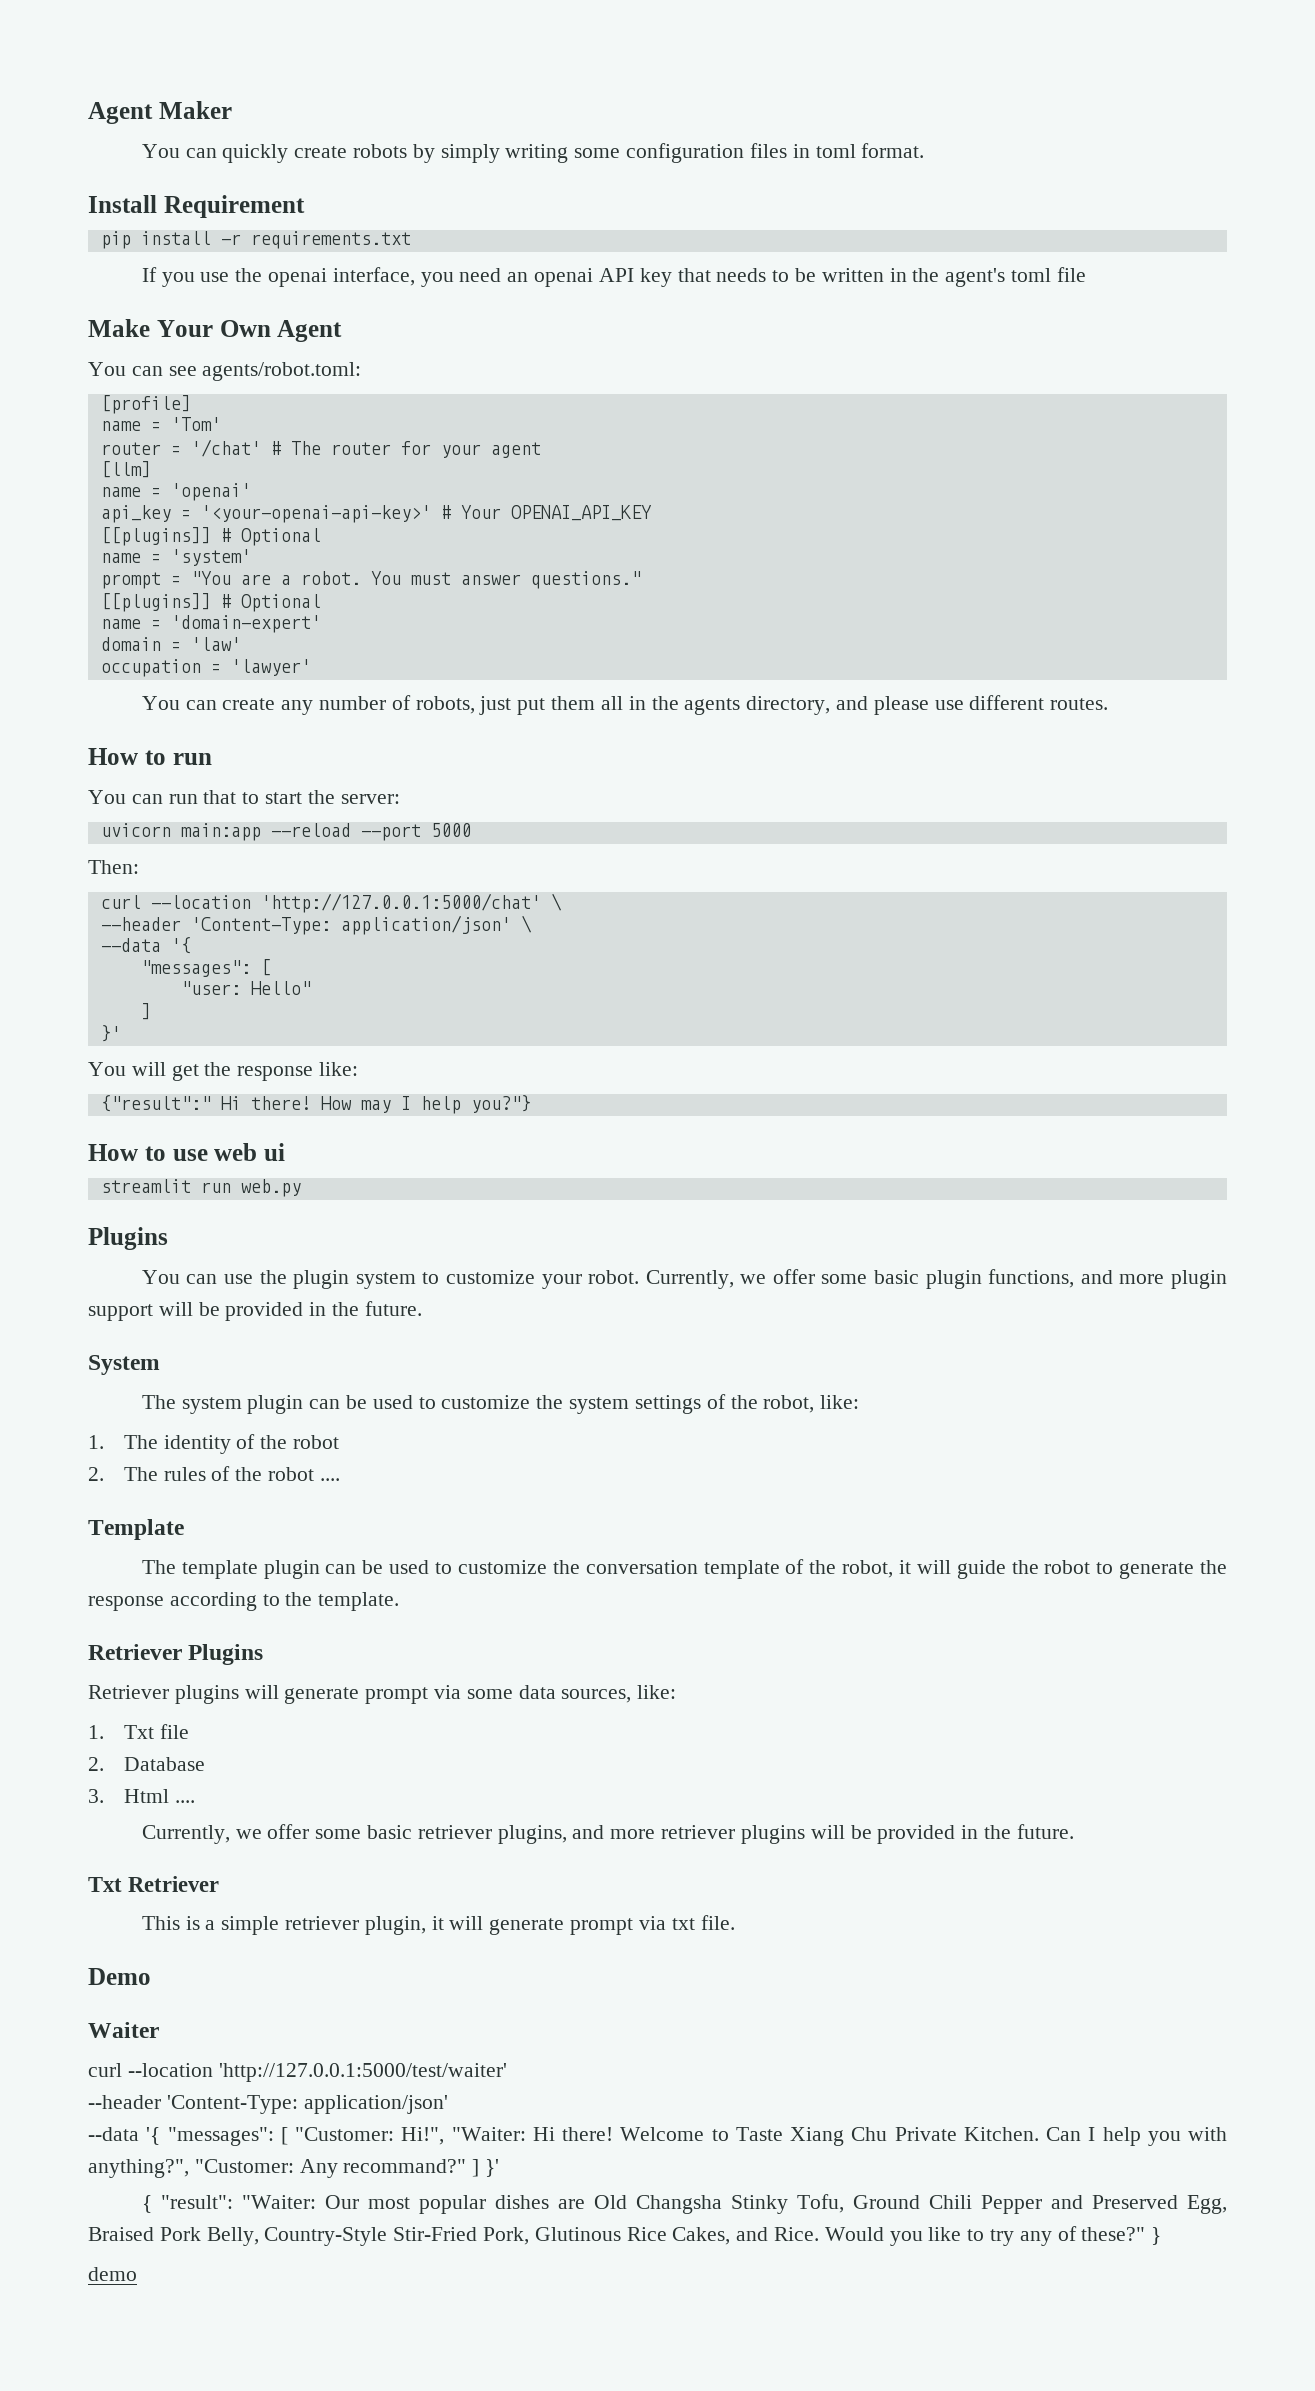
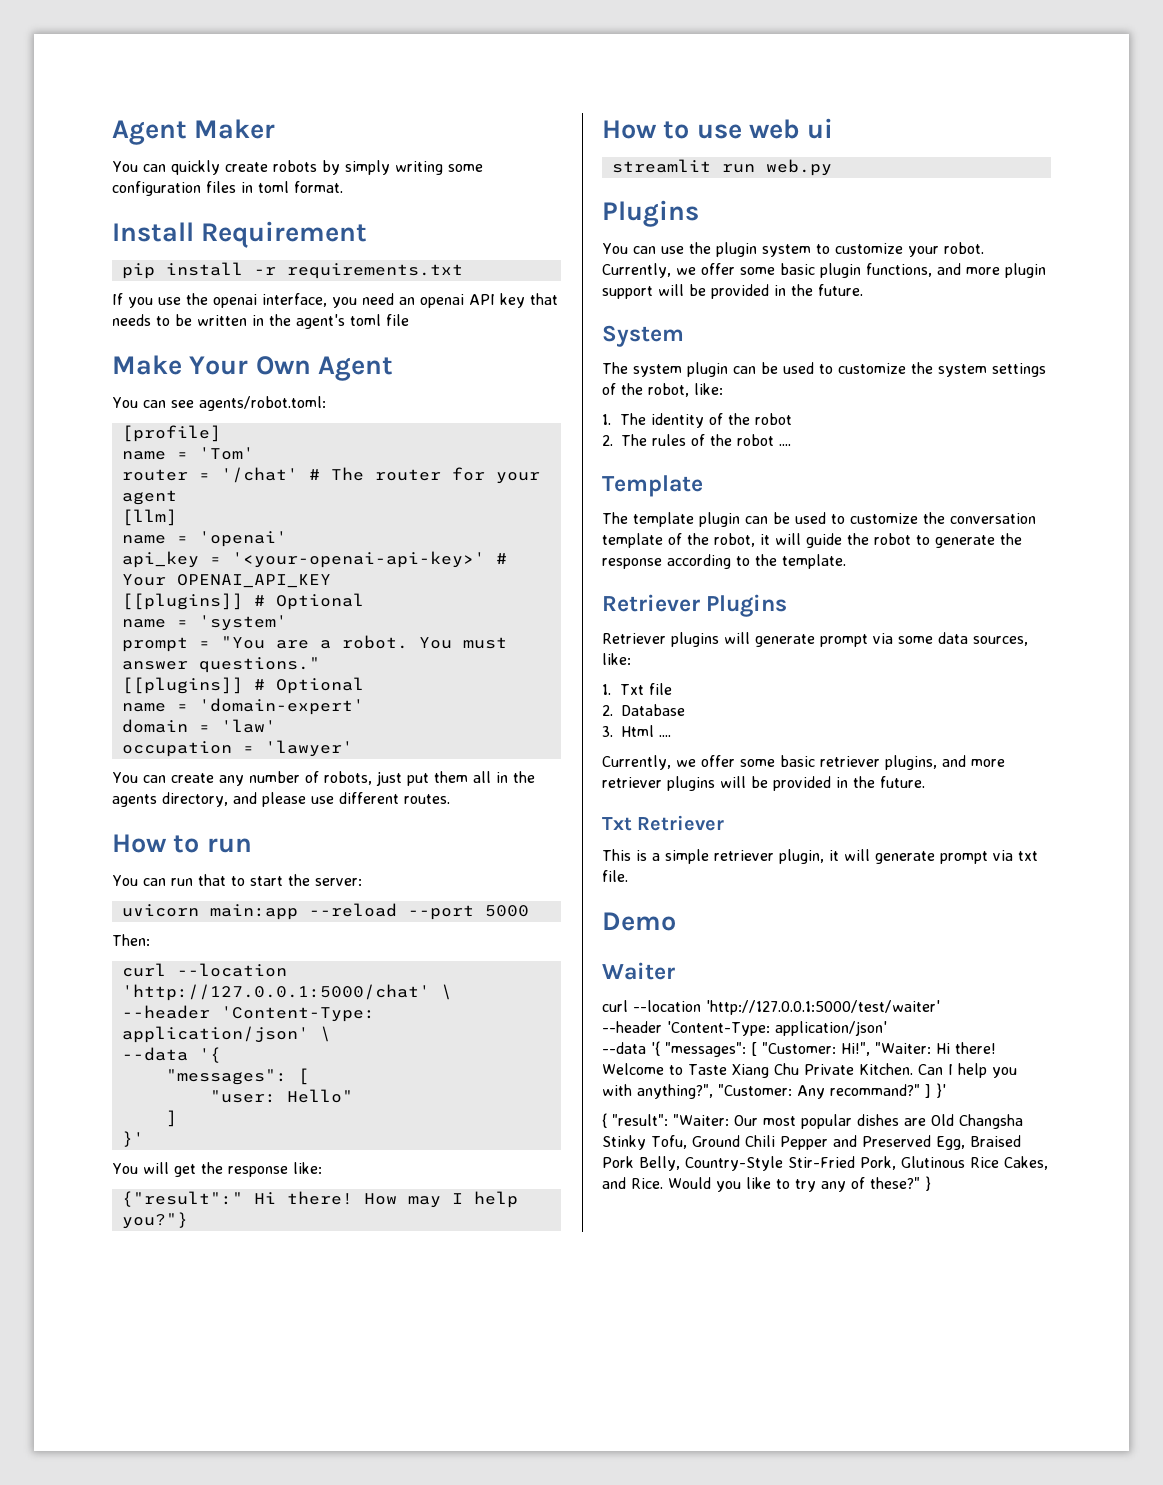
[88,2267,137,2281] // demo -> (931, 1183) none

